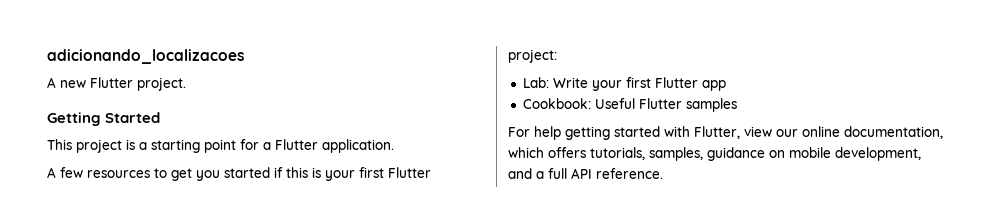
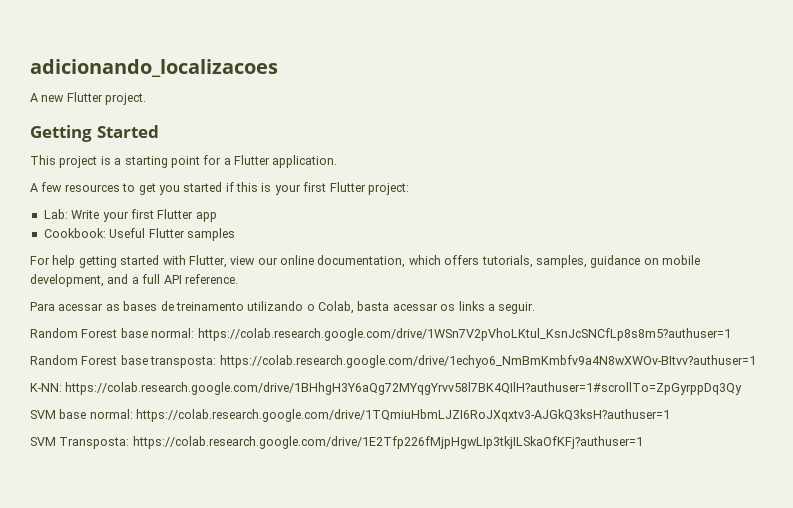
(663, 173) none -> [30,301,536,314] [30,328,731,341] [30,355,756,368] [30,382,743,395] [30,409,671,422] [30,436,643,449] // Para acessar as bases de treinamento utilizando o Colab, basta acessar os links a seguir. // Random Forest base normal: https://colab.research.google.com/drive/1WSn7V2pVhoLKtul_KsnJcSNCfLp8s8m5?authuser=1 // Random Forest base transposta: https://colab.research.google.com/drive/1echyo6_NmBmKmbfv9a4N8wXWOv-BItvv?authuser=1 // K-NN: https://colab.research.google.com/drive/1BHhgH3Y6aQg72MYqgYrvv58l7BK4QIlH?authuser=1#scrollTo=ZpGyrppDq3Qy // SVM base normal: https://colab.research.google.com/drive/1TQmiuHbmLJZI6RoJXqxtv3-AJGkQ3ksH?authuser=1 // SVM Transposta: https://colab.research.google.com/drive/1E2Tfp226fMjpHgwLIp3tkjILSkaOfKFj?authuser=1

